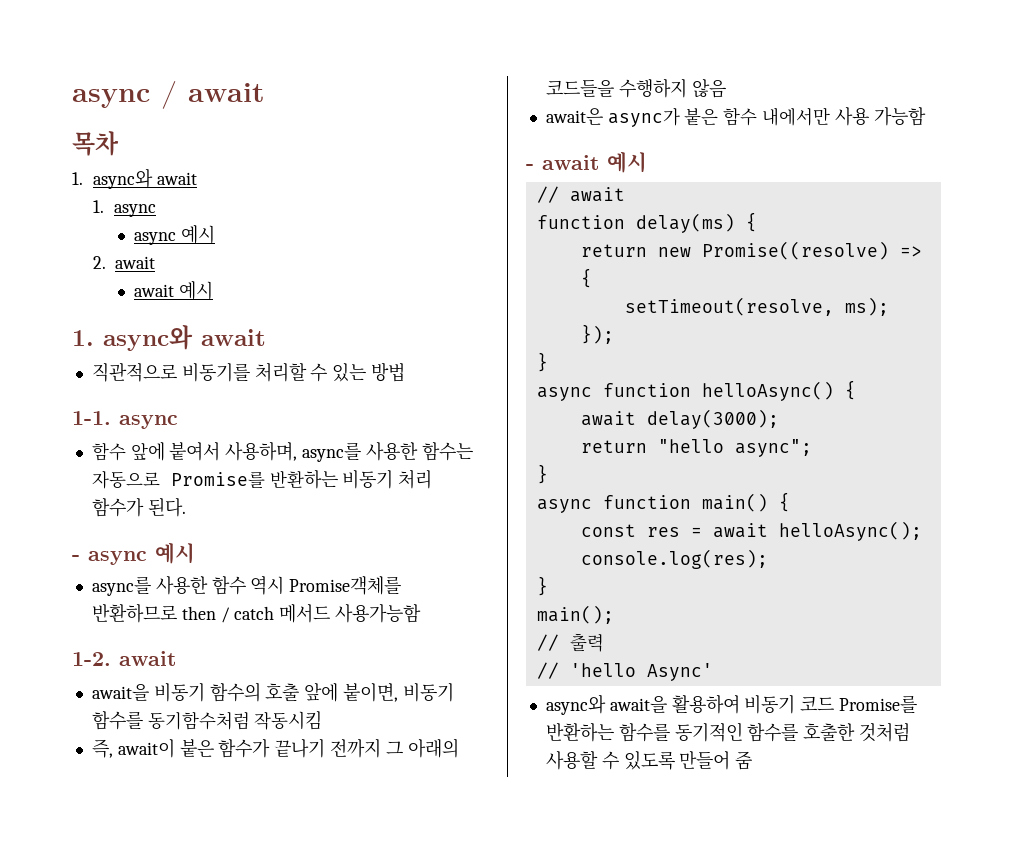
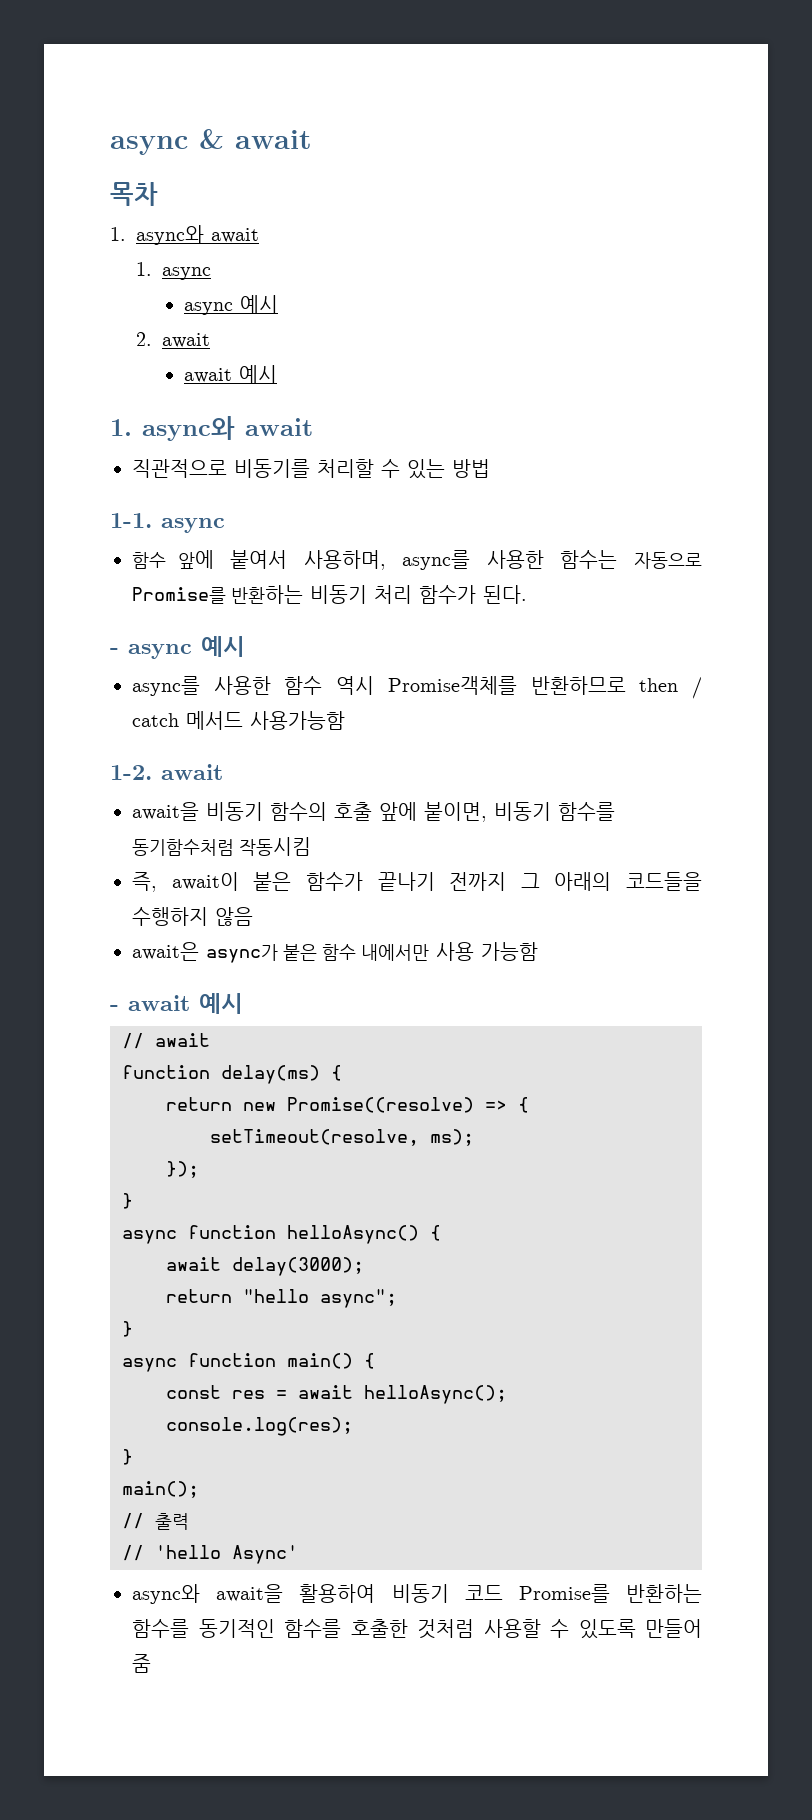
[72,81,177,109] async / -> [110,129,224,155] async &

